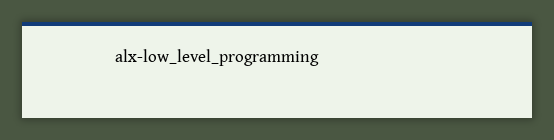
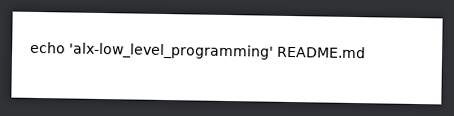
[115,49,319,66] alx-low_level_programming -> [30,41,366,60] echo 'alx-low_level_programming' README.md

